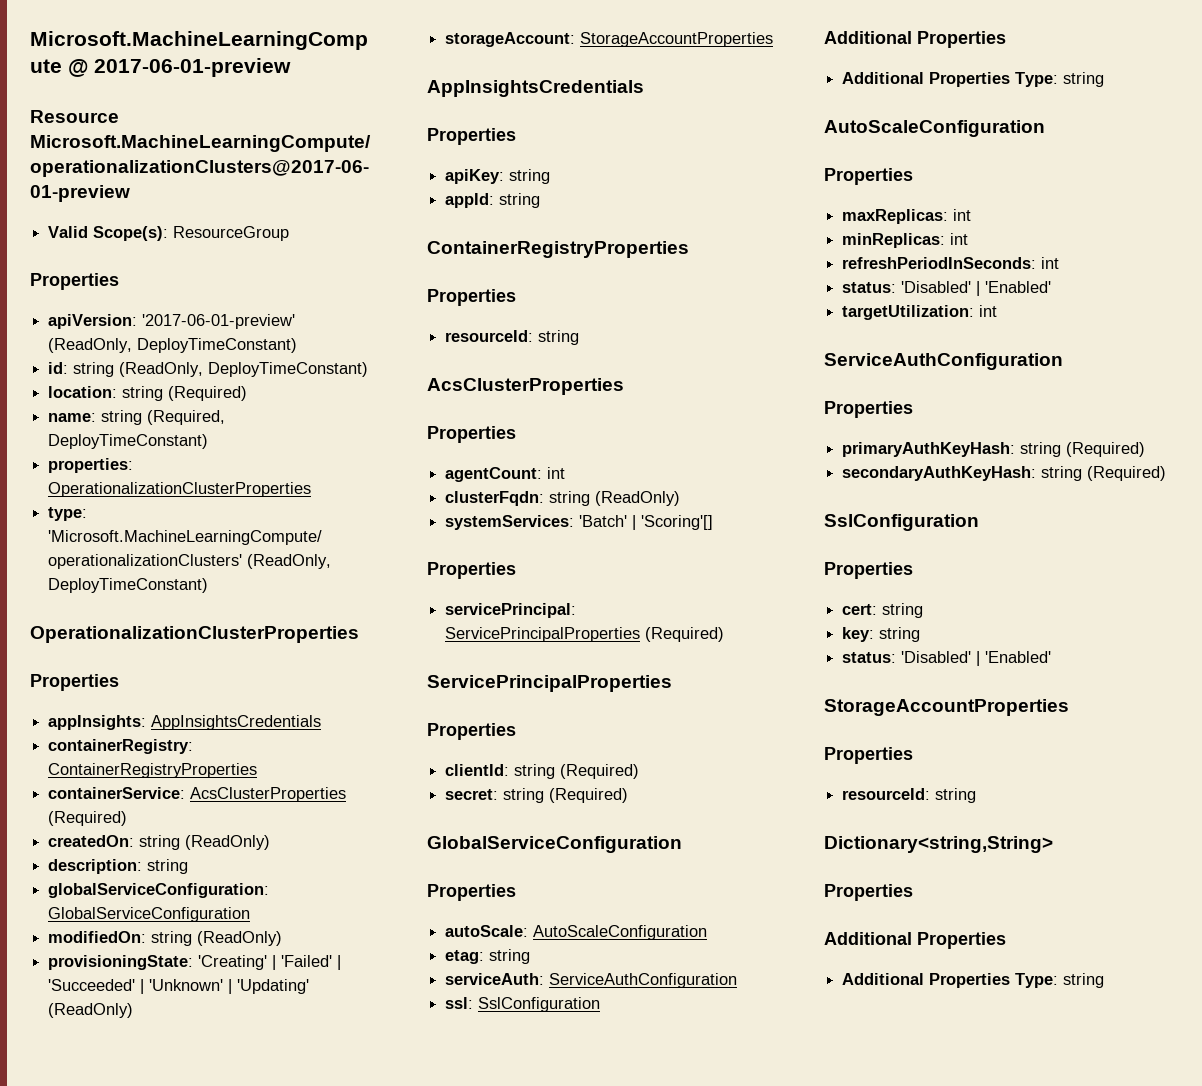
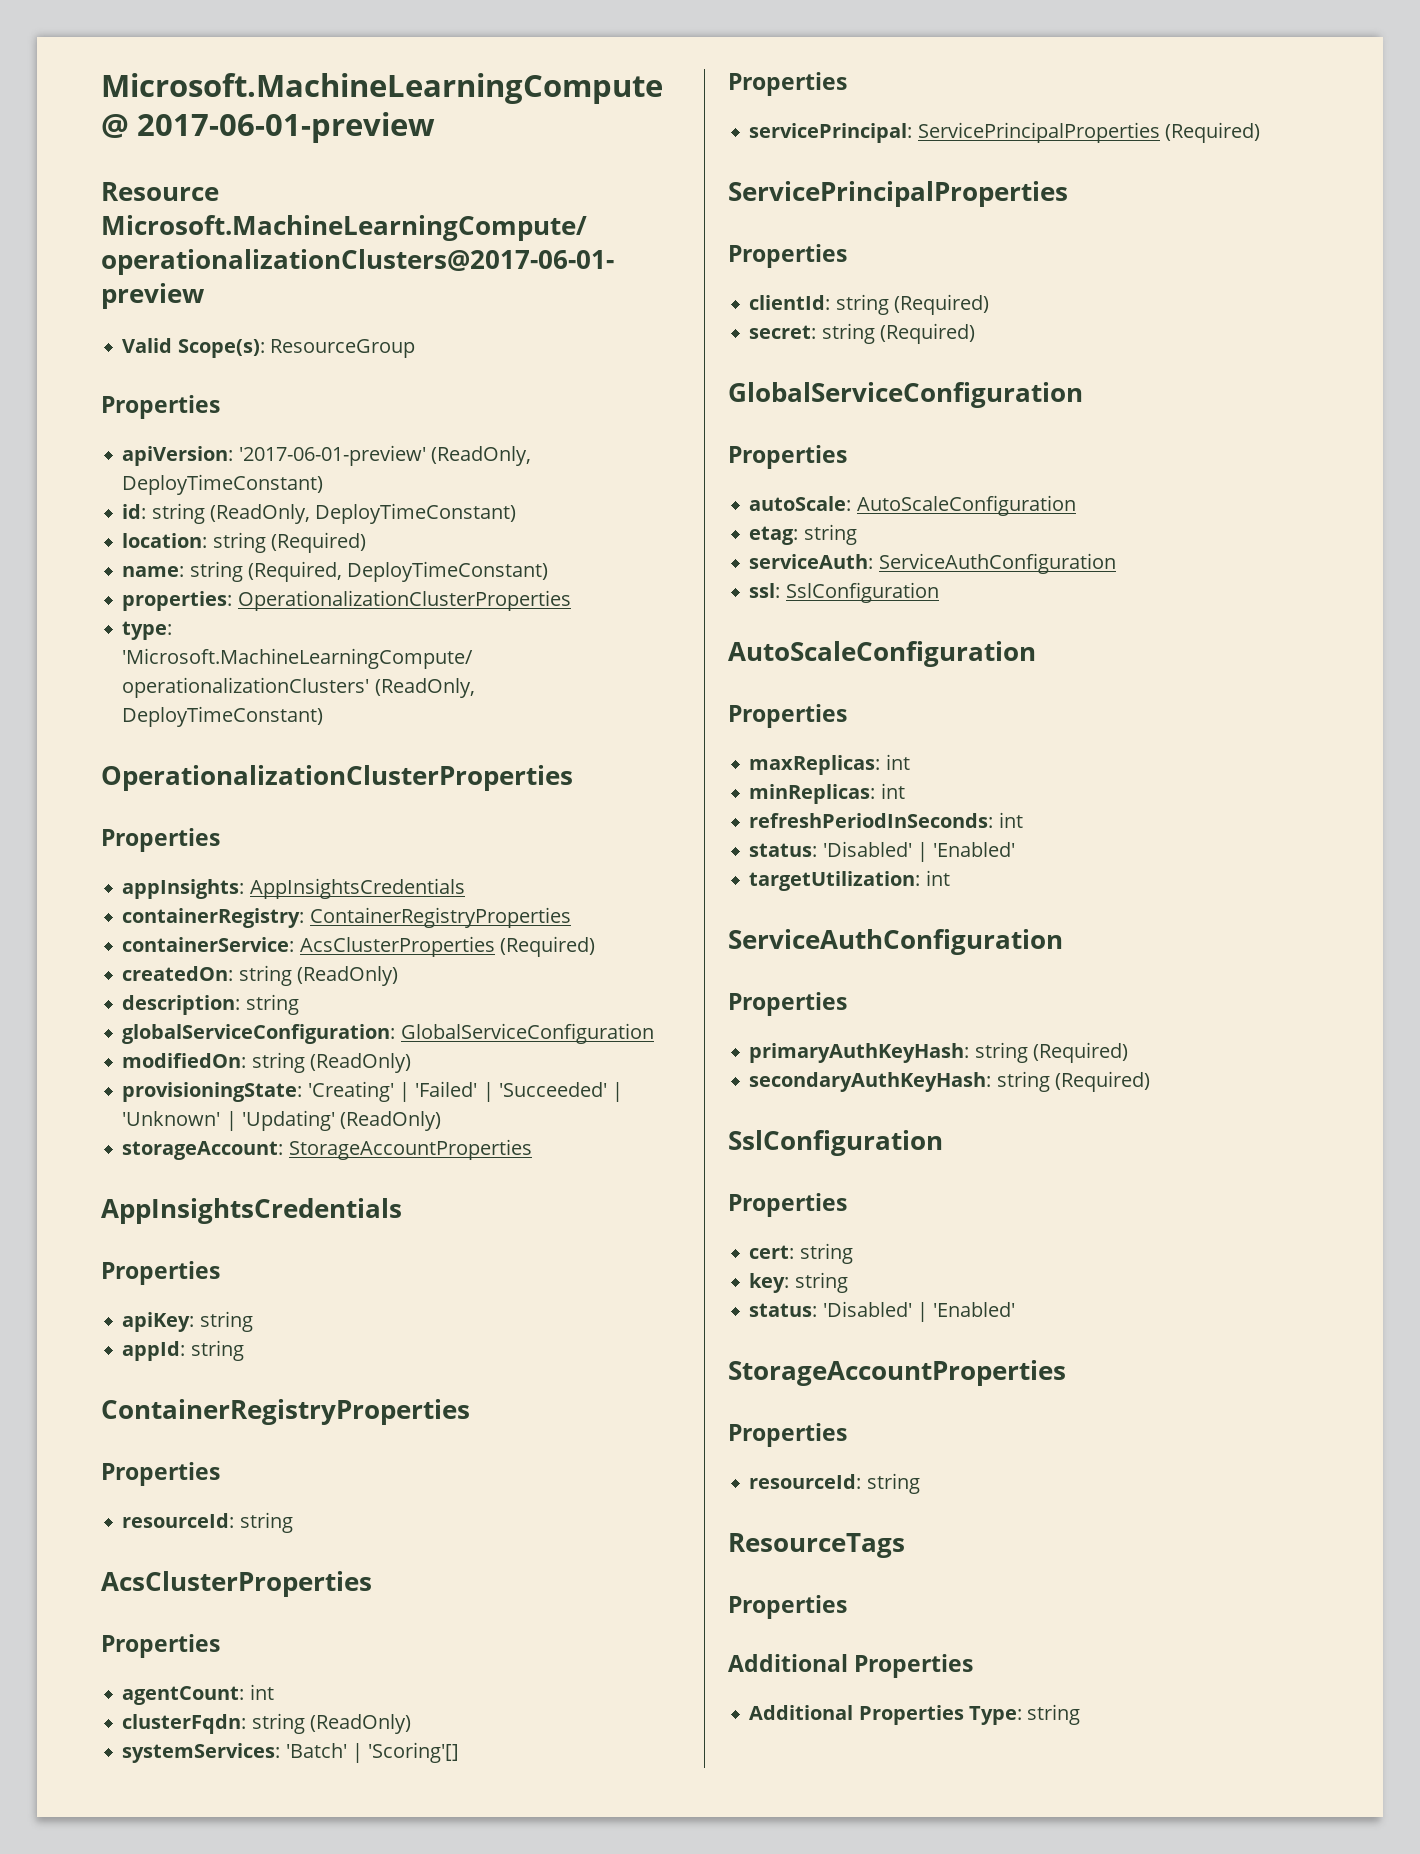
[824,31,1006,48] [842,72,1105,87] // Additional Properties // Additional Properties Type: string -> (939, 592) none
[824,836,1053,853] Dictionary<string,String> -> [728,1533,905,1558] ResourceTags

